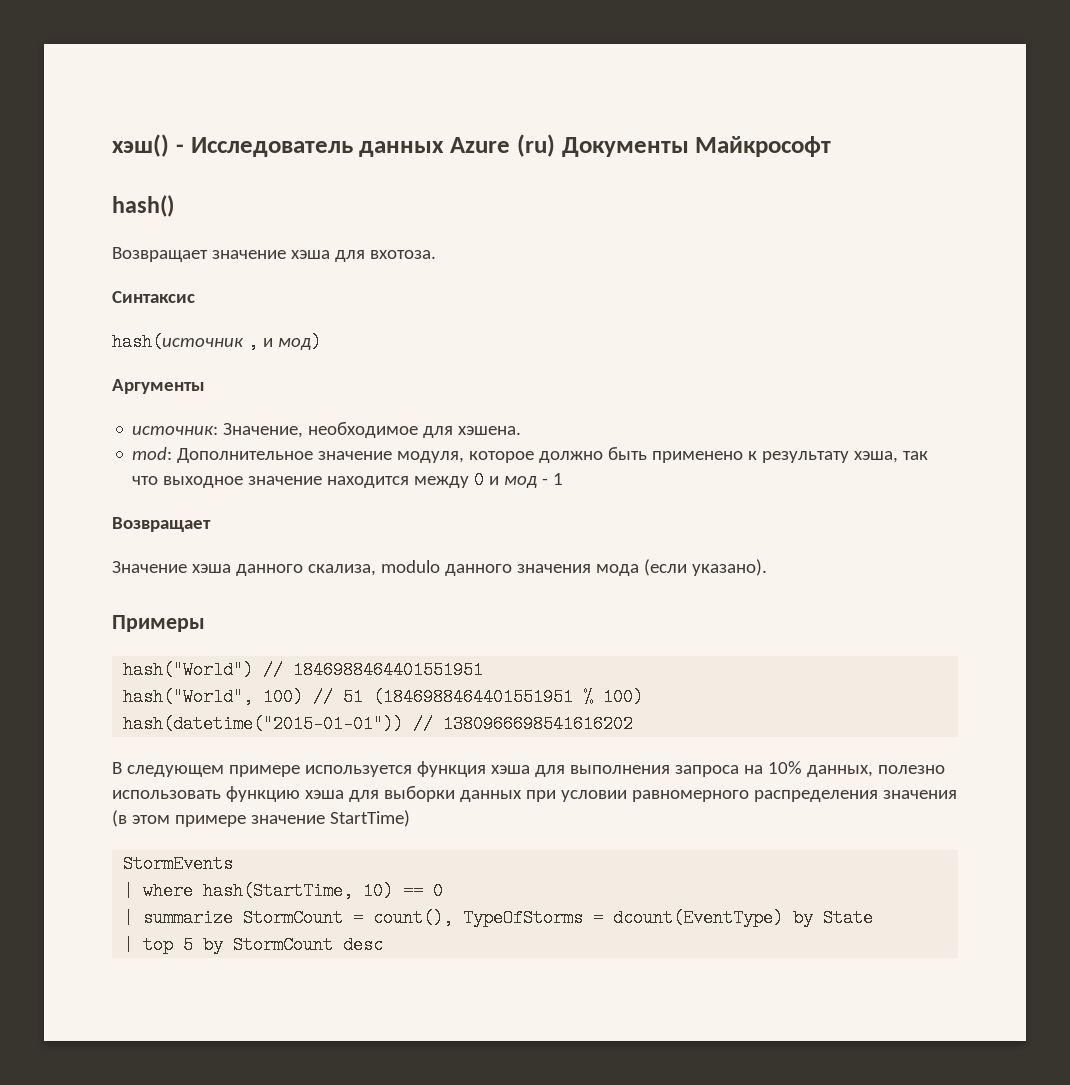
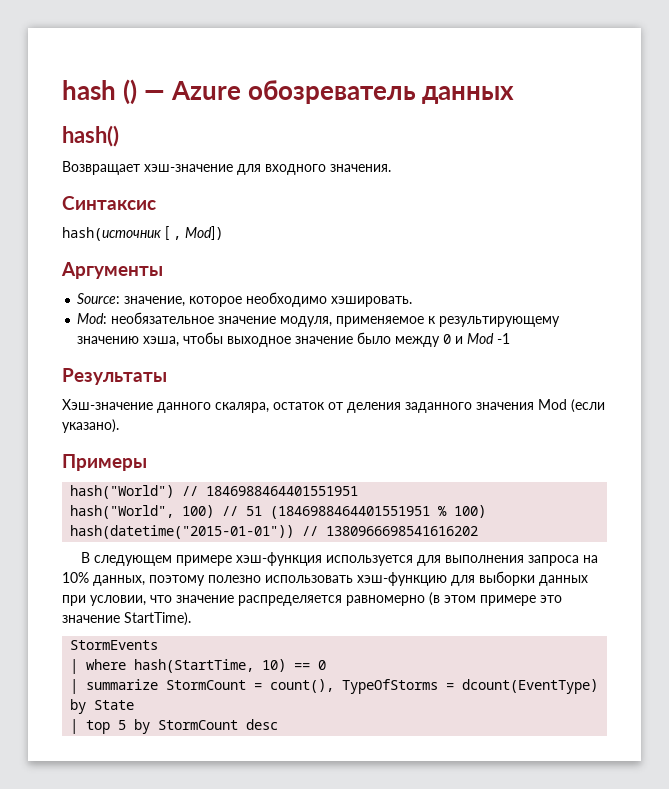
[112,134,832,157] [112,195,174,217] [112,247,436,262] [112,291,195,303] [112,333,321,351] [112,379,205,394] [132,422,522,438] [132,447,929,463] [132,476,159,485] хэш() - Исследователь данных Azure (ru) Документы Майкрософт // hash() // Возвращает значение хэша для вхотоза. // Синтаксис // hash(источник , и мод) // Аргументы // источник: Значение, необходимое для хэшена. // mod: Дополнительное значение модуля, которое должно быть применено к результату хэша, так что -> [62,79,515,105] [62,125,119,147] [62,161,391,175] [62,196,156,210] [62,226,223,241] [61,262,163,279] [77,292,413,307] [77,312,561,327] [77,332,224,347] hash () — Azure обозреватель данных // hash() // Возвращает хэш-значение для входного значения. // Синтаксис // hash(источник [ , Mod]) // Аргументы // Source: значение, которое необходимо хэшировать. // Mod: необязательное значение модуля, применяемое к результирующему значению хэша, чтобы
[327,476,410,488] находится -> [357,332,392,344] было
[504,473,564,488] [112,517,211,532] [112,560,639,576] мод - 1 // Возвращает // Значение хэша данного скализа, modulo данного значения мода -> [467,333,511,344] [62,368,167,385] [62,399,567,413] Mod -1 // Результаты // Хэш-значение данного скаляра, остаток от деления заданного значения Mod
[304,761,530,777] используется функция хэша -> [236,552,414,566] хэш-функция используется
(873, 771) none -> [149,575,205,586] поэтому
[225,786,344,802] функцию хэша -> [357,572,447,586] хэш-функцию
[560,790,957,802] [112,810,410,827] условии равномерного распределения значения (в этом примере значение StartTime) -> [90,592,562,606] [62,612,191,626] условии, что значение распределяется равномерно (в этом примере это значение StartTime).

